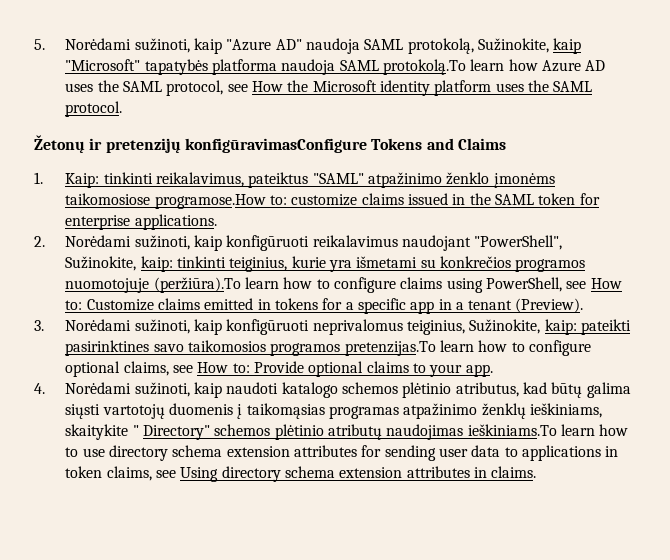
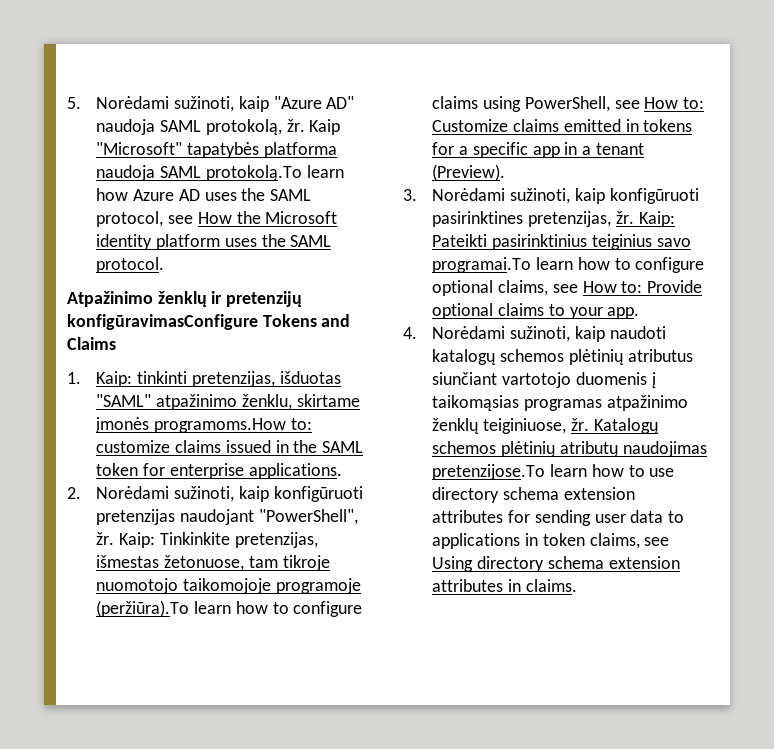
[477,38,582,54] Sužinokite, kaip -> [286,119,341,135] žr. Kaip
[34,135,85,153] Žetonų -> [67,291,207,307] Atpažinimo ženklų
[155,172,555,188] [65,193,266,209] reikalavimus, pateiktus "SAML" atpažinimo ženklo įmonėms taikomosiose programose.How -> [191,371,341,387] [96,394,360,410] [96,417,287,433] pretenzijas, išduotas "SAML" atpažinimo ženklu, skirtame įmonės programoms.How
[312,235,398,247] reikalavimus -> [96,509,176,525] pretenzijas
[65,256,586,272] [65,278,150,293] Sužinokite, kaip: tinkinti teiginius, kurie yra išmetami su konkrečios programos nuomotojuje -> [96,532,318,548] [96,555,330,571] [96,578,361,594] žr. Kaip: Tinkinkite pretenzijas, išmestas žetonuose, tam tikroje nuomotojo taikomojoje programoje
[312,319,631,335] [65,340,436,356] neprivalomus teiginius, Sužinokite, kaip: pateikti pasirinktines savo taikomosios programos pretenzijas.To -> [432,211,675,227] [432,234,691,250] [432,257,532,273] pasirinktines pretenzijas, žr. Kaip: Pateikti pasirinktinius teiginius savo programai.To
[281,382,631,398] [65,404,165,419] katalogo schemos plėtinio atributus, kad būtų galima siųsti vartotojų -> [432,349,693,365] [432,372,572,388] katalogų schemos plėtinių atributus siunčiant vartotojo
[529,403,602,418] [65,424,324,440] ieškiniams, skaitykite " Directory" schemos plėtinio -> [483,418,659,434] [432,441,557,457] teiginiuose, žr. Katalogų schemos plėtinių
[467,424,557,436] ieškiniams.To -> [432,464,546,480] pretenzijose.To

